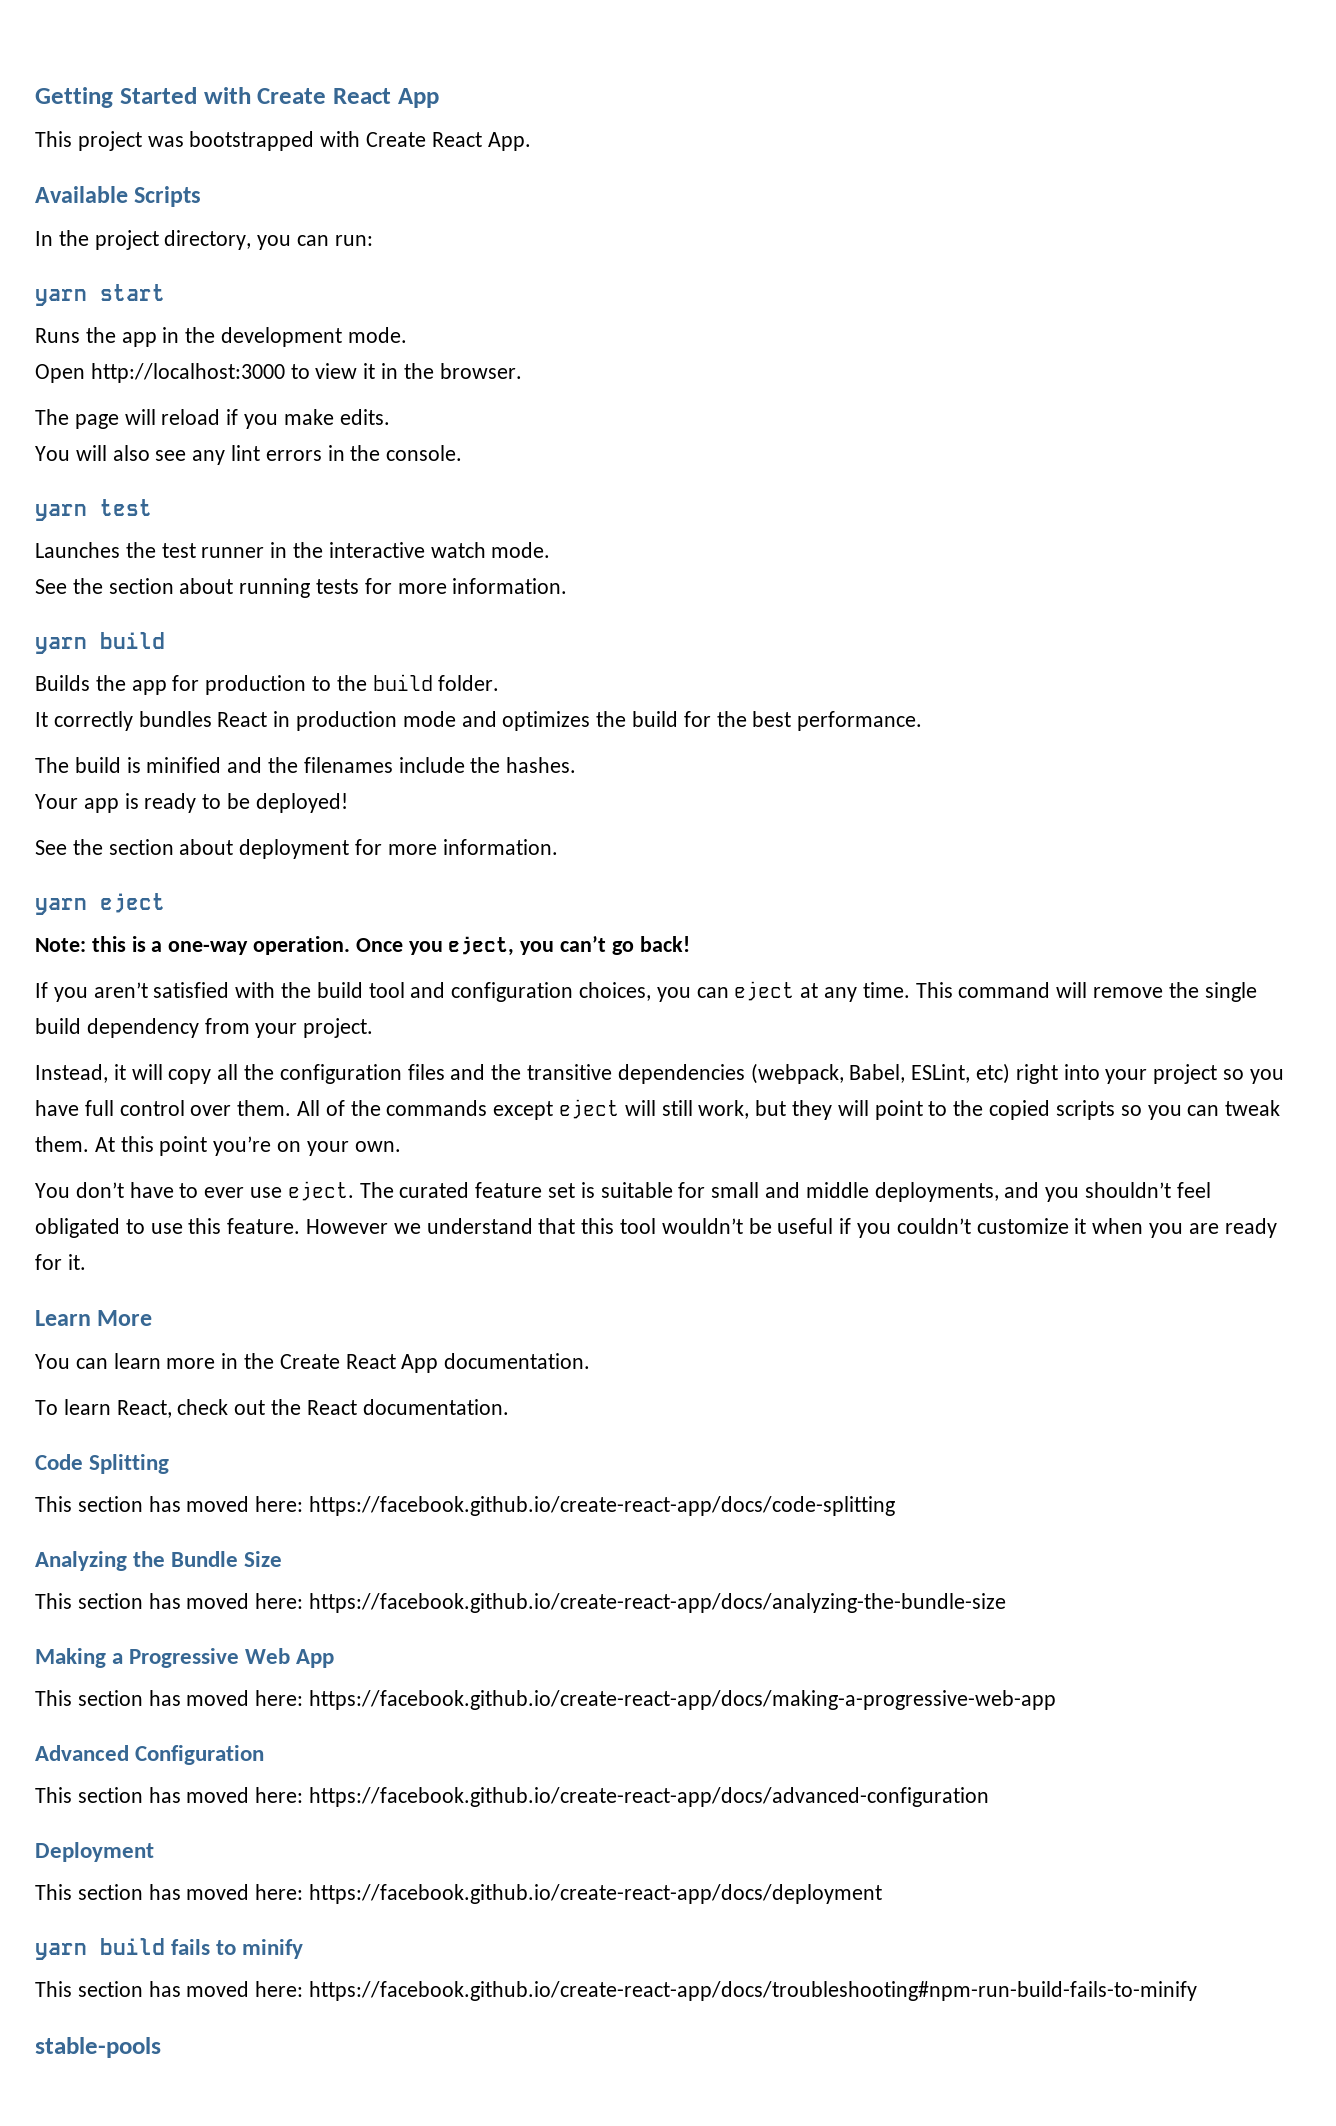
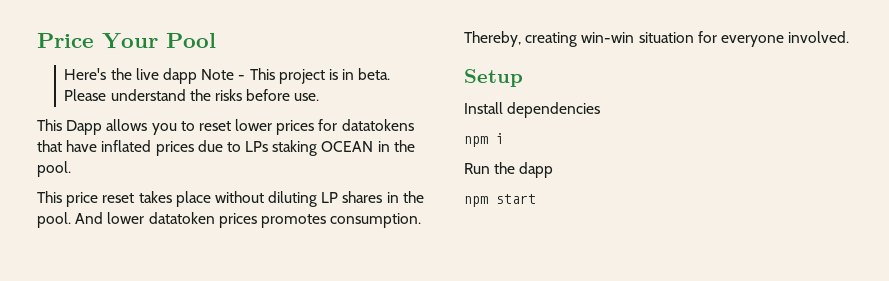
[35,87,439,108] [35,131,531,151] [35,186,202,207] [35,230,373,250] [35,284,165,306] [35,327,407,347] [35,363,522,383] [35,409,390,429] [35,445,463,465] [35,499,152,521] [35,542,551,558] [35,578,568,598] [35,632,165,654] [35,674,500,695] [35,711,923,731] [35,757,577,773] [35,793,348,813] [35,839,558,859] [35,893,165,915] [35,936,690,956] [35,981,1257,1002] [35,1018,374,1038] [35,1063,1284,1084] [35,1099,1281,1120] [35,1136,401,1156] [35,1181,1211,1202] [35,1218,1277,1238] [35,1254,86,1270] [35,1310,153,1326] [35,1353,591,1373] [35,1399,509,1418] [35,1454,170,1474] [35,1496,896,1516] [35,1551,283,1571] [35,1593,1007,1613] [35,1648,335,1668] [35,1690,1057,1710] [35,1745,265,1765] [35,1787,990,1807] [35,1842,154,1862] [35,1884,883,1904] [35,1938,304,1960] [35,1981,1198,2001] [35,2037,161,2058] Getting Started with Create React App // This project was bootstrapped with Create React App. // Available Scripts // In the project directory, you can run: // yarn start // Runs the app in the development mode. // Open http://localhost:3000 to view it in the browser. // The page will reload if you make edits. // You will also see any lint errors in the console. // yarn test // Launches the test runner in the interactive watch mode. // See the section about running tests for more information. // yarn build // Builds the app for production to the build folder. // It correctly bundles React in production mode and optimizes the build for the best performance. // The build is minified and the filenames include the hashes. // Your app is ready to be deployed! // See the section about deployment for more information. // yarn eject // Note: this is a one-way operation. Once you eject, you can’t go back! // If you aren’t satisfied with the build tool and configuration choices, you can eject at any time. This command will remove the single build dependency from your project. // Instead, it will copy all the configuration files and the transitive dependencies (webpack, Babel, ESLint, etc) right into your project so you have full control over them. All of the commands except eject will still work, but they will point to the copied scripts so you can tweak them. At this point you’re on your own. // You don’t have to ever use eject. The curated feature set is suitable for small and middle deployments, and you shouldn’t feel obligated to use this feature. However we understand that this tool wouldn’t be useful if you couldn’t customize it when you are ready for it. // Learn More // You can learn more in the Create React App documentation. // To learn React, check out the React documentation. // Code Splitting // This section has moved here: https://facebook.github.io/create-react-app/docs/code-splitting // Analyzing the Bundle Size // This section has moved here: https://facebook.github.io/create-react-app/docs/analyzing-the-bundle-size // Making a Progressive Web App // This section has moved here: https://facebook.github.io/create-react-app/docs/making-a-progressive-web-app // Advanced Configuration // This section has moved here: https://facebook.github.io/create-react-app/docs/advanced-configuration // Deployment // This section has moved here: https://facebook.github.io/create-react-app/docs/deployment // yarn build fails to minify // This section has moved here: https://facebook.github.io/create-react-app/docs/troubleshooting#npm-run-build-fails-to-minify // stable-pools -> [37,33,216,49] [64,68,391,84] [64,89,320,101] [37,119,414,135] [37,140,415,156] [37,161,71,177] [37,191,424,207] [37,212,422,228] [464,31,850,47] [464,69,523,87] [464,102,601,118] [464,133,504,147] [464,162,554,178] [464,194,536,207] Price Your Pool // Here's the live dapp Note - This project is in beta. Please understand the risks before use. // This Dapp allows you to reset lower prices for datatokens that have inflated prices due to LPs staking OCEAN in the pool. // This price reset takes place without diluting LP shares in the pool. And lower datatoken prices promotes consumption. Thereby, creating win-win situation for everyone involved. // Setup // Install dependencies // npm i // Run the dapp // npm start

